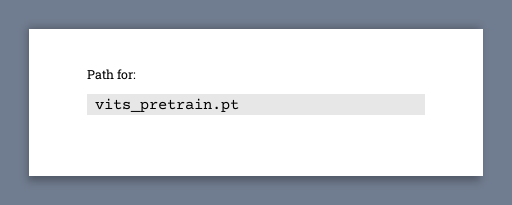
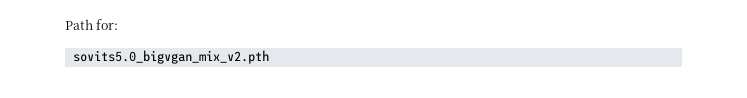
[94,98,239,112] vits_pretrain.pt -> [72,50,269,64] sovits5.0_bigvgan_mix_v2.pth

